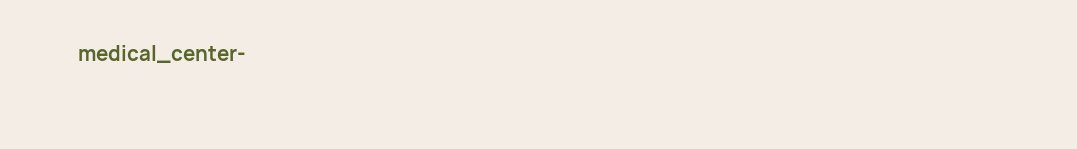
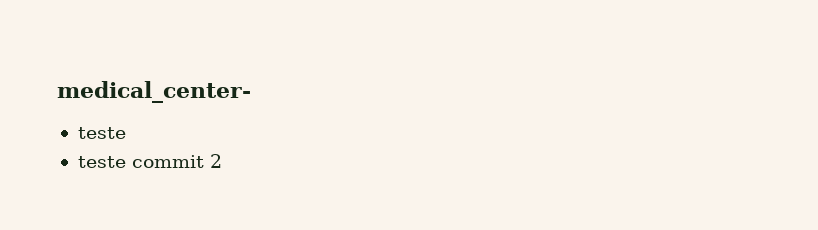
(246, 54) none -> [77,127,126,139] [77,154,222,168] // teste // teste commit 2

